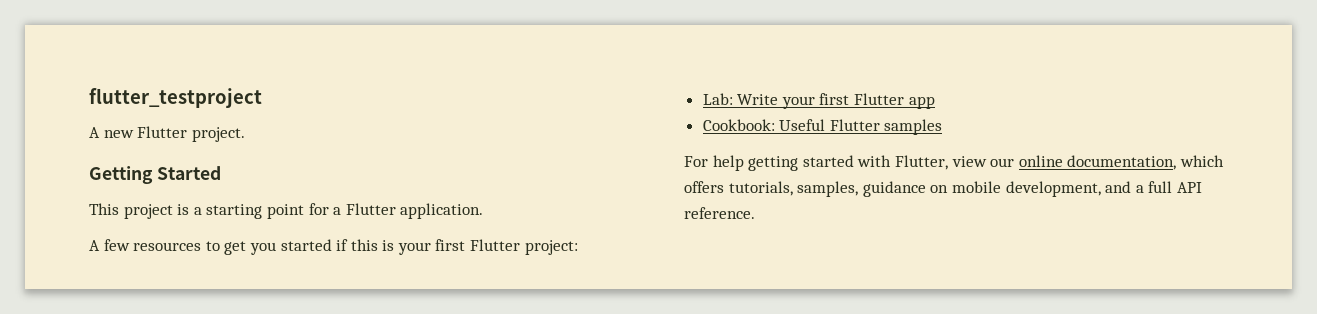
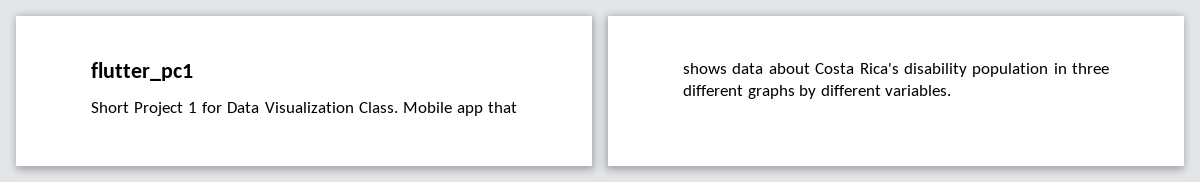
[89,88,262,108] [89,126,245,142] [89,166,221,184] [89,203,484,219] [89,239,578,255] [702,93,935,109] [702,119,943,135] [684,155,1224,171] [684,181,1202,197] [684,207,755,219] flutter_testproject // A new Flutter project. // Getting Started // This project is a starting point for a Flutter application. // A few resources to get you started if this is your first Flutter project: // Lab: Write your first Flutter app // Cookbook: Useful Flutter samples // For help getting started with Flutter, view our online documentation, which offers tutorials, samples, guidance on mobile development, and a full API reference. -> [91,62,193,81] [91,102,517,116] [683,63,1109,77] [683,85,952,99] flutter_pc1 // Short Project 1 for Data Visualization Class. Mobile app that shows data about Costa Rica's disability population in three different graphs by different variables.

